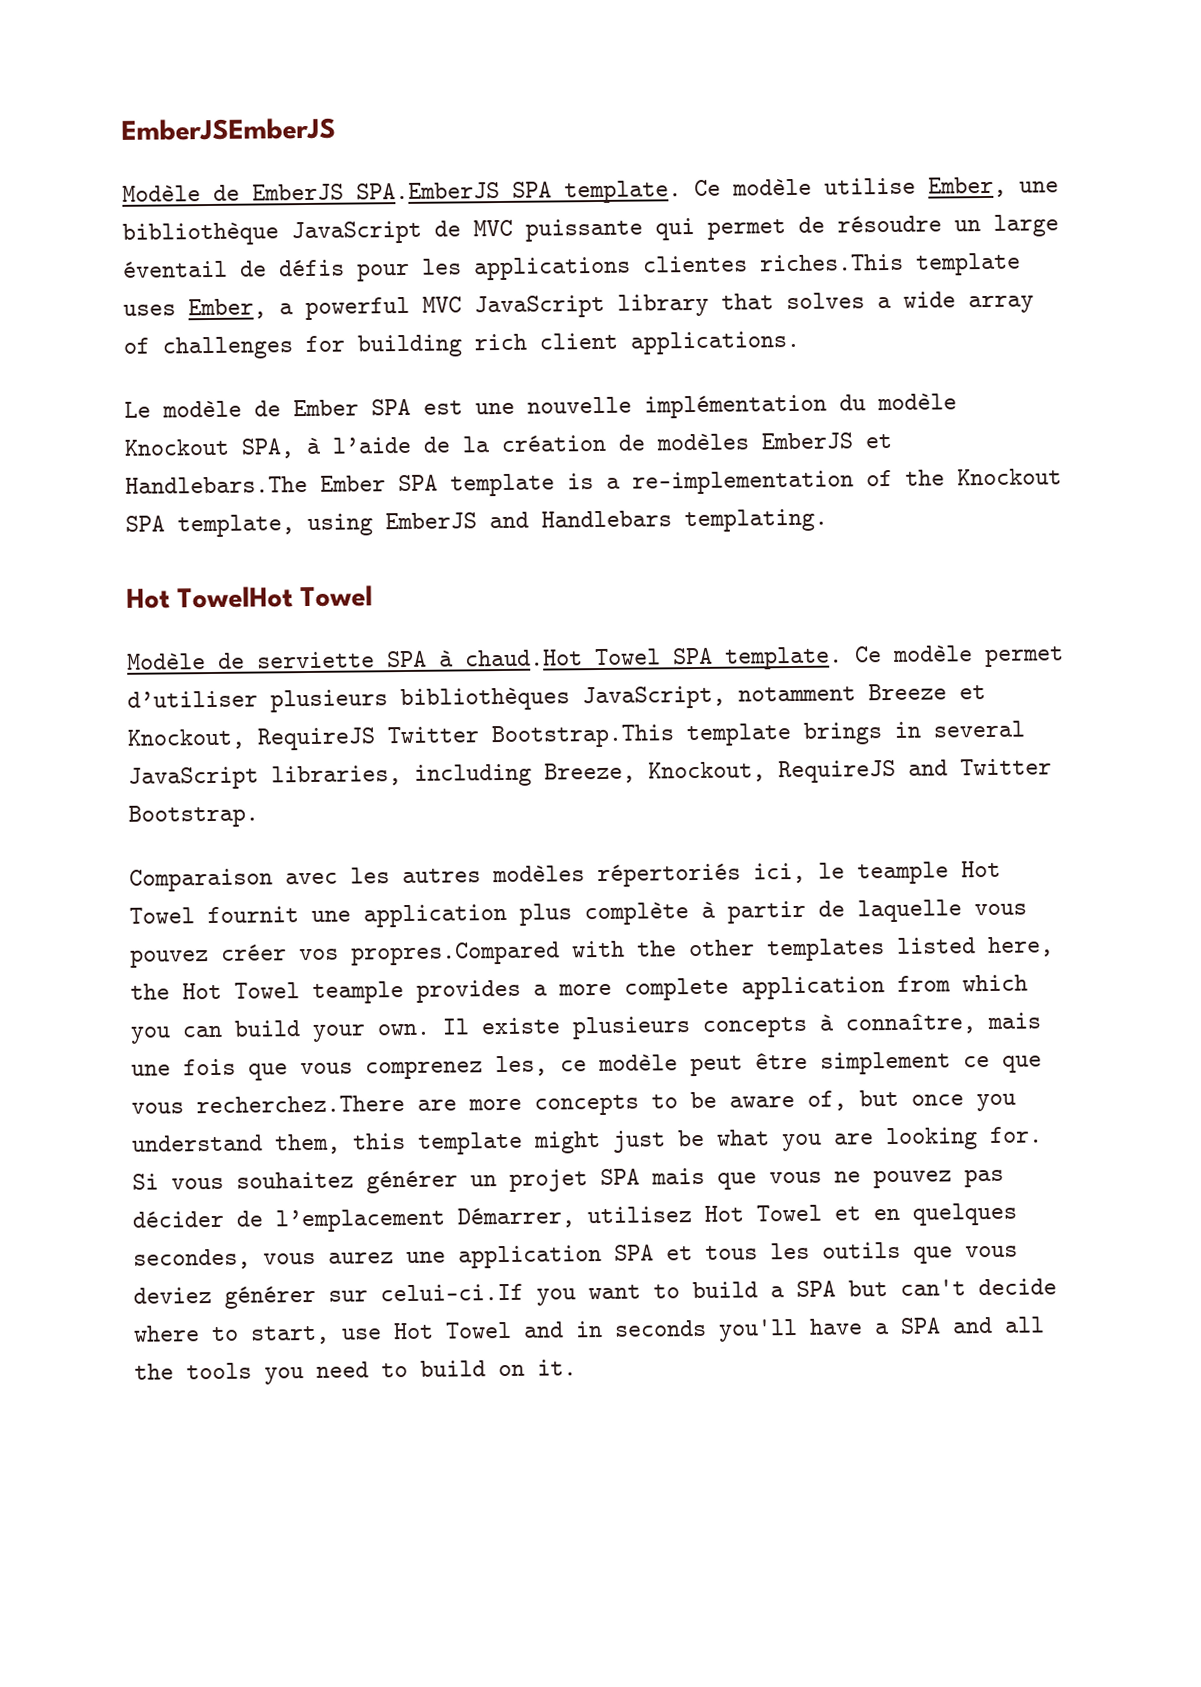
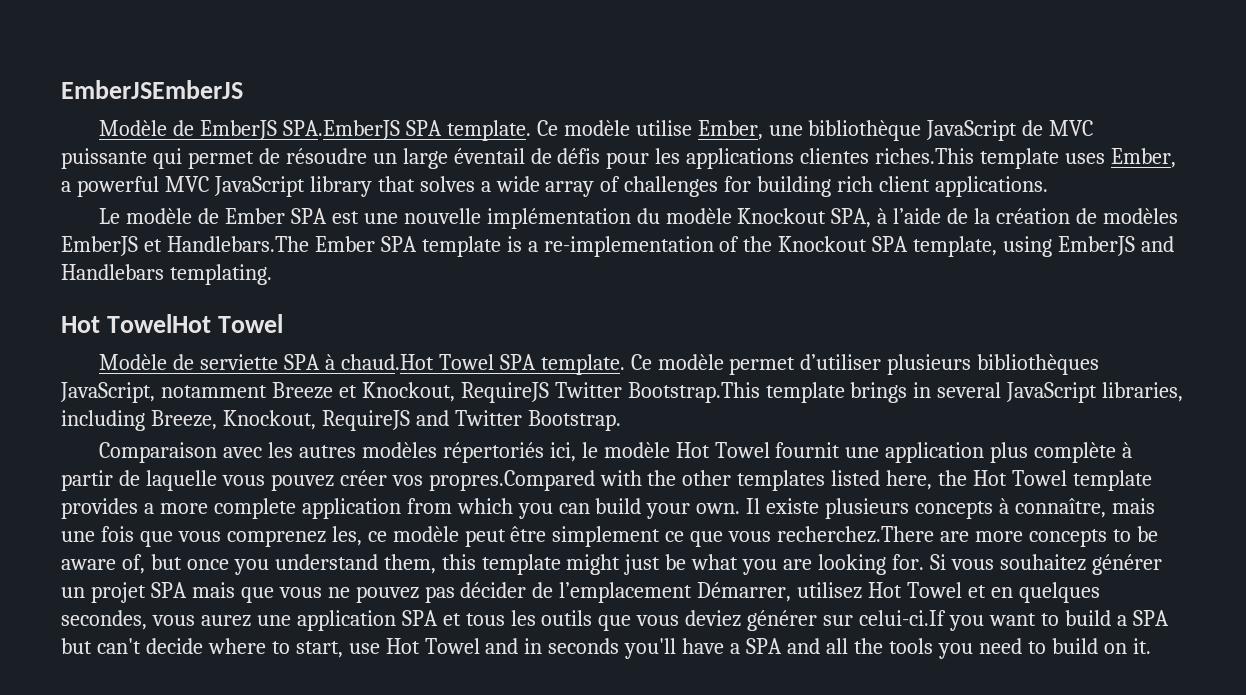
[857,861,949,885] teample -> [603,442,670,458] modèle
[312,981,404,1004] teample -> [1072,470,1152,491] template

